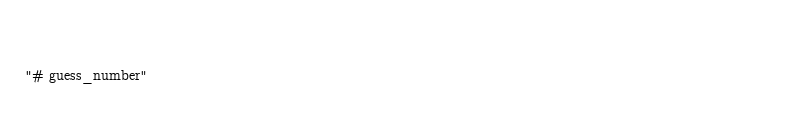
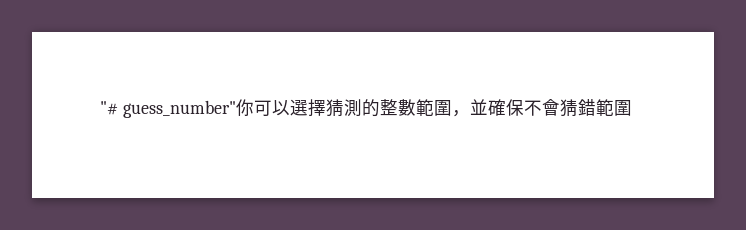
(147, 77) none -> [235,99,632,117] 你可以選擇猜測的整數範圍，並確保不會猜錯範圍

